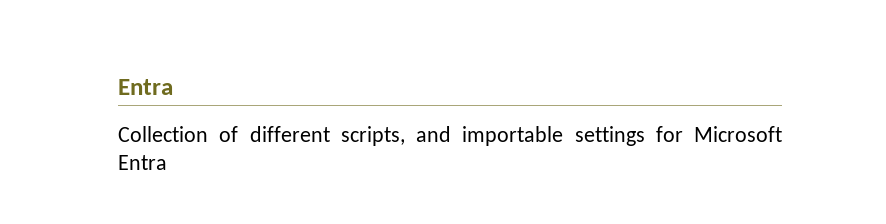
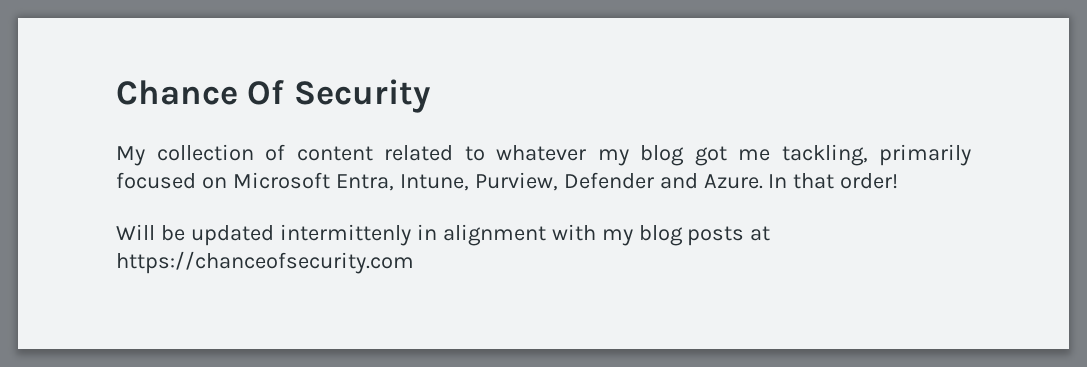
[118,79,173,95] [118,126,782,146] [118,155,167,170] Entra // Collection of different scripts, and importable settings for Microsoft Entra -> [116,79,430,113] [116,144,971,166] [116,172,899,191] [116,224,771,246] [116,251,414,274] Chance Of Security // My collection of content related to whatever my blog got me tackling, primarily focused on Microsoft Entra, Intune, Purview, Defender and Azure. In that order! // Will be updated intermittenly in alignment with my blog posts at https://chanceofsecurity.com

